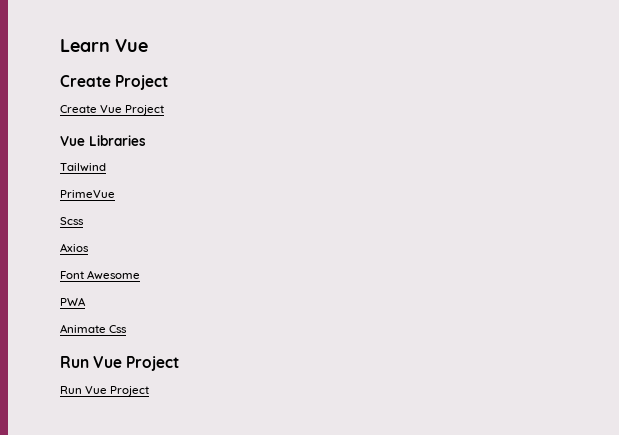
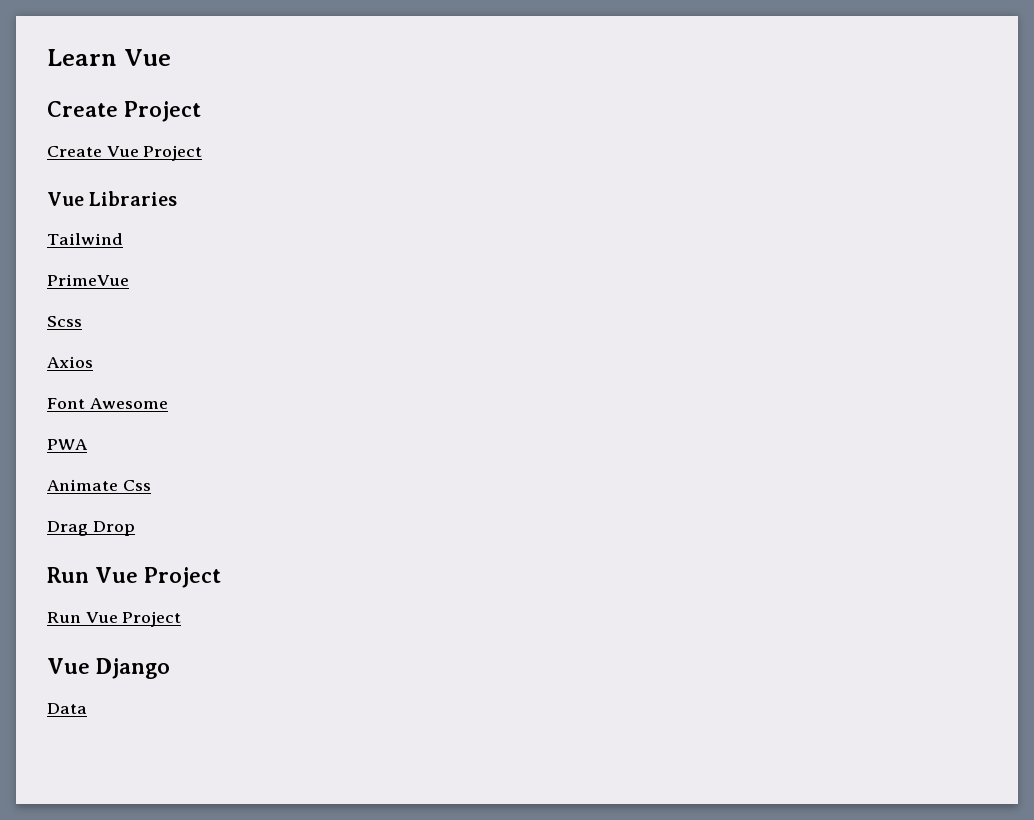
(128, 329) none -> [47,521,135,536] // Drag Drop
(150, 391) none -> [47,658,170,679] [47,703,87,714] // Vue Django // Data

